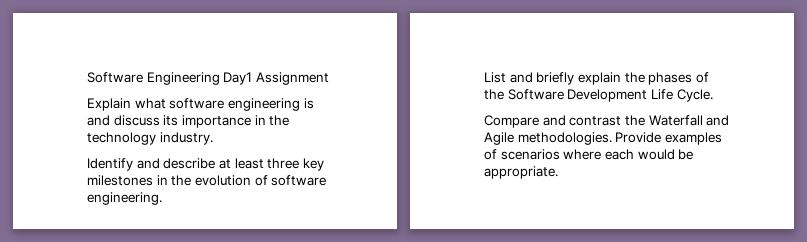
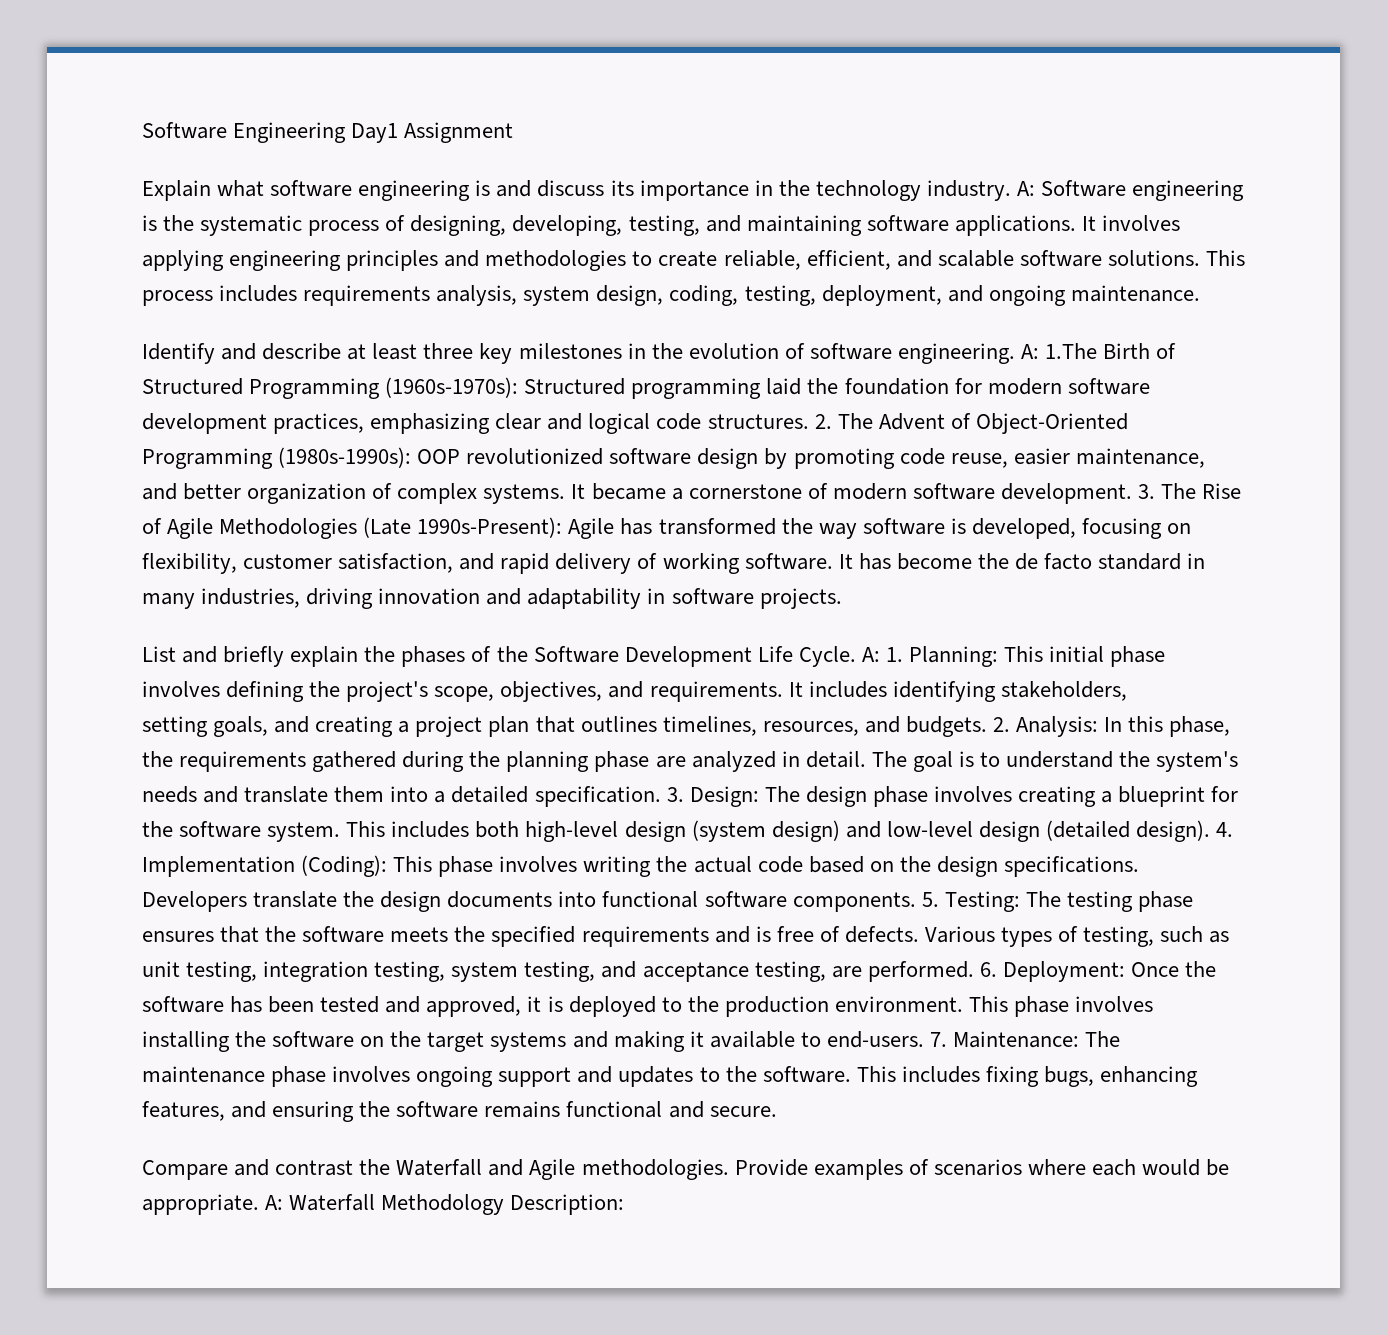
(213, 138) none -> [1016,180,1245,201] [142,215,1180,236] [142,250,1245,271] [142,285,1200,306] A: Software engineering is the systematic process of designing, developing, testing, and maintaining software applications. It involves applying engineering principles and methodologies to create reliable, efficient, and scalable software solutions. This process includes requirements analysis, system design, coding, testing, deployment, and ongoing maintenance.
(162, 198) none -> [1021,343,1177,359] [142,377,1150,399] [142,413,1128,434] [142,447,1205,469] [142,483,1242,504] [142,517,1192,539] [142,553,1206,574] [142,588,842,609] A: 1.The Birth of Structured Programming (1960s-1970s): Structured programming laid the foundation for modern software development practices, emphasizing clear and logical code structures. 2. The Advent of Object-Oriented Programming (1980s-1990s): OOP revolutionized software design by promoting code reuse, easier maintenance, and better organization of complex systems. It became a cornerstone of modern software development. 3. The Rise of Agile Methodologies (Late 1990s-Present): Agile has transformed the way software is developed, focusing on flexibility, customer satisfaction, and rapid delivery of working software. It has become the de facto standard in many industries, driving innovation and adaptability in software projects.
(713, 95) none -> [861,646,1166,667] [142,681,1127,702] [142,716,1231,737] [142,751,1239,772] [142,786,1239,807] [142,820,1234,842] [142,855,1139,877] [142,891,1193,912] [142,926,1230,947] [142,961,1217,982] [142,996,1154,1017] [142,1031,1121,1052] [142,1066,1199,1087] [142,1101,777,1122] A: 1. Planning: This initial phase involves defining the project's scope, objectives, and requirements. It includes identifying stakeholders, // setting goals, and creating a project plan that outlines timelines, resources, and budgets. 2. Analysis: In this phase, the requirements gathered during the planning phase are analyzed in detail. The goal is to understand the system's needs and translate them into a detailed specification. 3. Design: The design phase involves creating a blueprint for the software system. This includes both high-level design (system design) and low-level design (detailed design). 4. Implementation (Coding): This phase involves writing the actual code based on the design specifications. Developers translate the design documents into functional software components. 5. Testing: The testing phase ensures that the software meets the specified requirements and is free of defects. Various types of testing, such as unit testing, integration testing, system testing, and acceptance testing, are performed. 6. Deployment: Once the software has been tested and approved, it is deployed to the production environment. This phase involves installing the software on the target systems and making it available to end-users. 7. Maintenance: The maintenance phase involves ongoing support and updates to the software. This includes fixing bugs, enhancing features, and ensuring the software remains functional and secure.
(558, 172) none -> [265,1194,625,1215] A: Waterfall Methodology Description:

